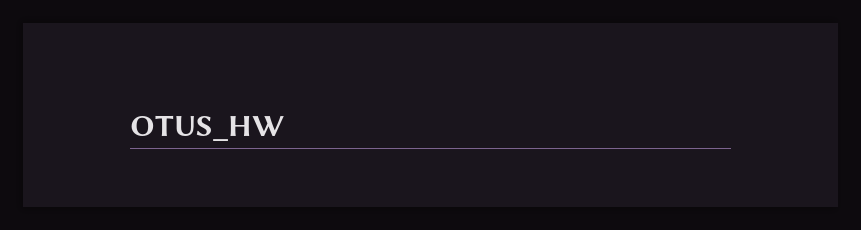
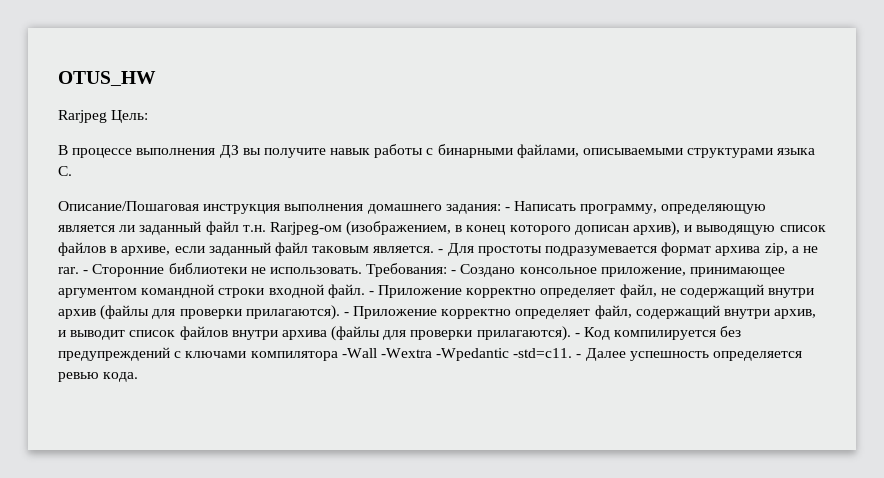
(284, 128) none -> [58,110,149,123] [58,144,816,158] [58,166,72,176] [58,201,767,214] [58,221,826,236] [58,242,818,256] [58,263,786,277] [58,284,815,298] [58,305,817,320] [58,326,742,341] [58,347,803,361] [58,372,139,382] // Rarjpeg Цель: // В процессе выполнения ДЗ вы получите навык работы с бинарными файлами, описываемыми структурами языка C. // Описание/Пошаговая инструкция выполнения домашнего задания: - Написать программу, определяющую является ли заданный файл т.н. Rarjpeg-ом (изображением, в конец которого дописан архив), и выводящую список файлов в архиве, если заданный файл таковым является. - Для простоты подразумевается формат архива zip, а не rar. - Сторонние библиотеки не использовать. Требования: - Создано консольное приложение, принимающее аргументом командной строки входной файл. - Приложение корректно определяет файл, не содержащий внутри архив (файлы для проверки прилагаются). - Приложение корректно определяет файл, содержащий внутри архив, и выводит список файлов внутри архива (файлы для проверки прилагаются). - Код компилируется без предупреждений с ключами компилятора -Wall -Wextra -Wpedantic -std=c11. - Далее успешность определяется ревью кода.

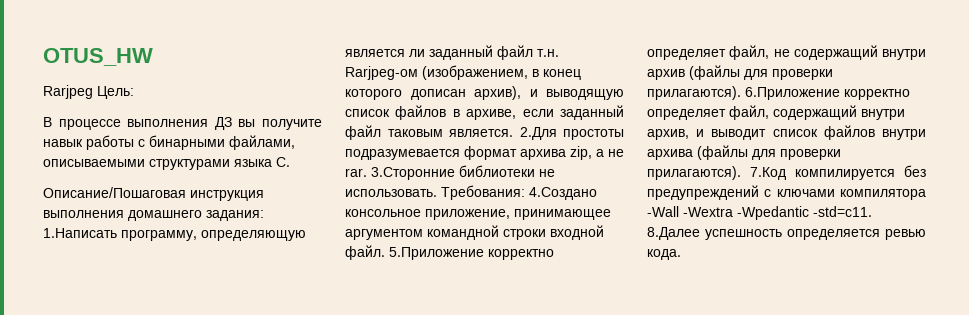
[504,201,577,211] - Написать -> [43,228,117,238] 1.Написать
[438,243,474,256] - Для -> [519,127,557,140] 2.Для
[83,264,165,277] - Сторонние -> [371,167,455,180] 3.Сторонние
[451,264,516,277] - Создано -> [529,187,597,200] 4.Создано
[368,285,463,298] - Приложение -> [389,247,484,260] 5.Приложение
[343,306,438,319] - Приложение -> [745,87,840,100] 6.Приложение
[574,327,611,340] - Код -> [750,167,786,180] 7.Код
[576,348,626,361] - Далее -> [647,227,700,240] 8.Далее

